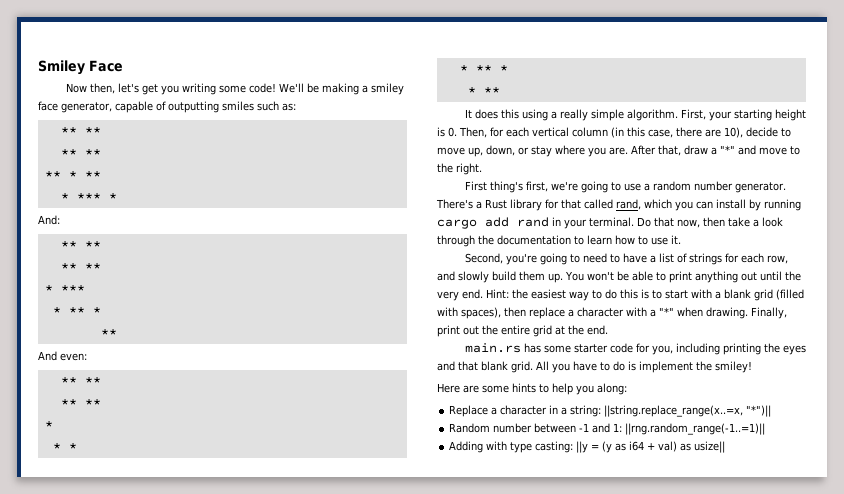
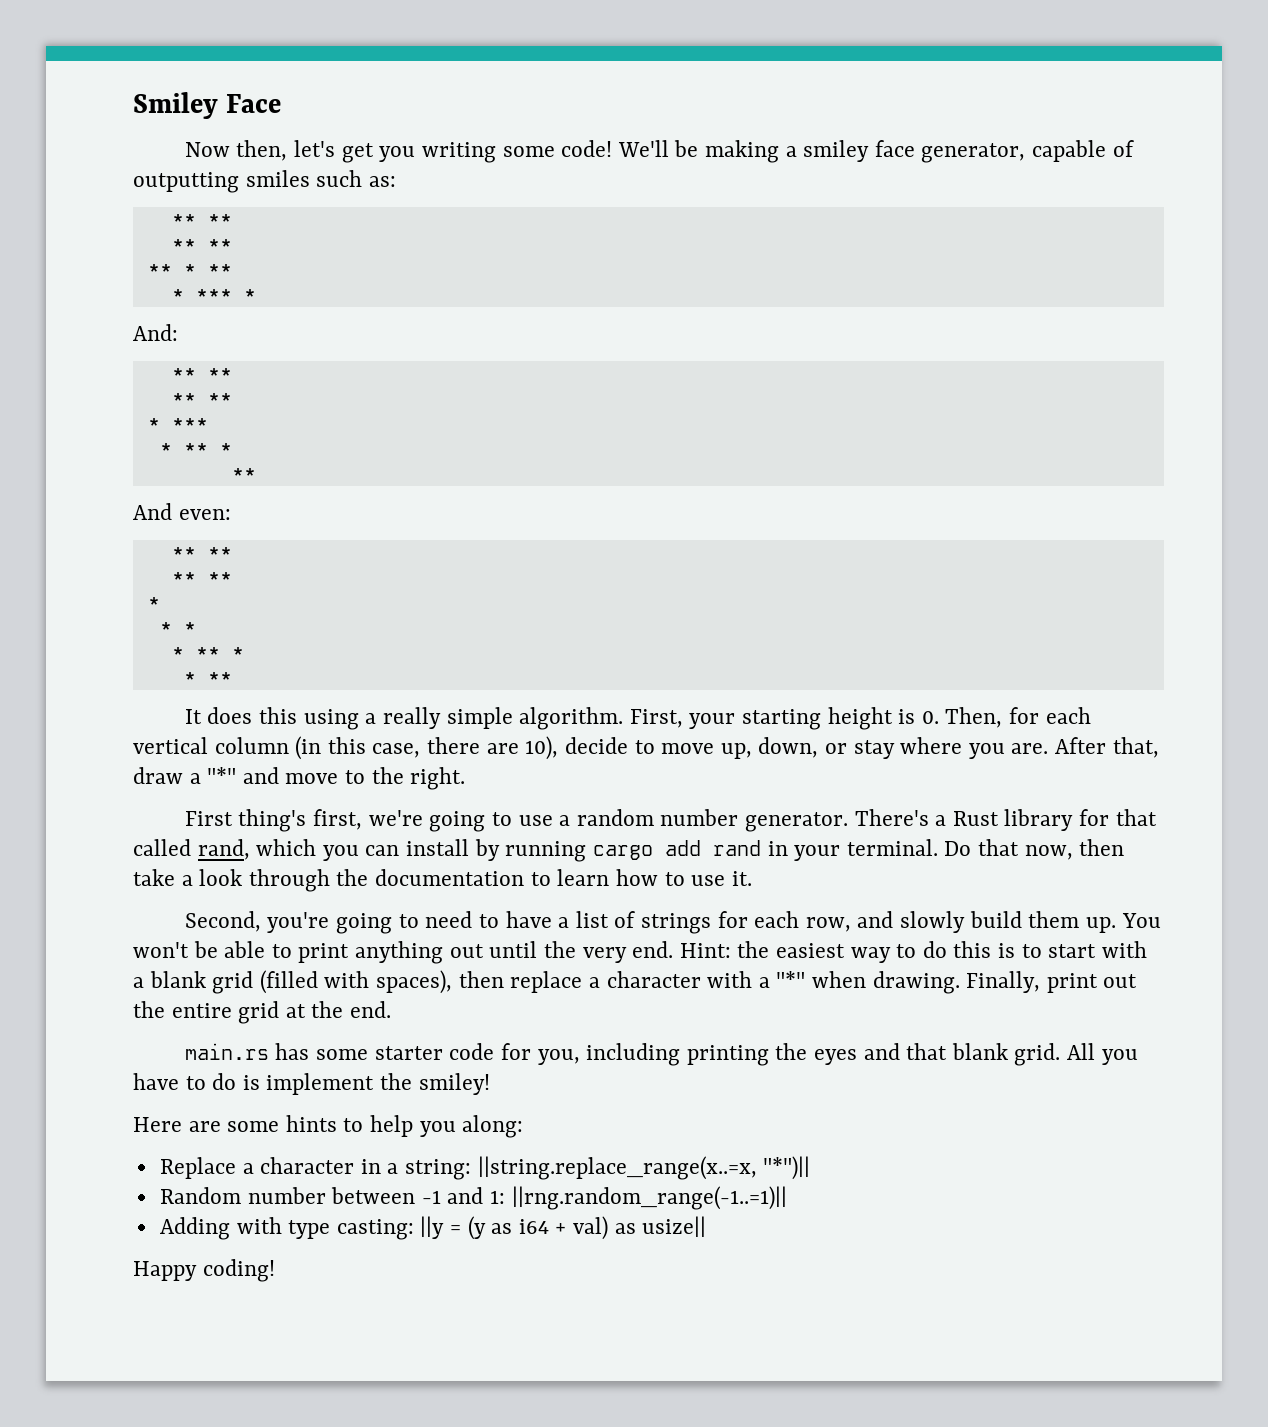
(726, 447) none -> [133,1259,275,1282] // Happy coding!

